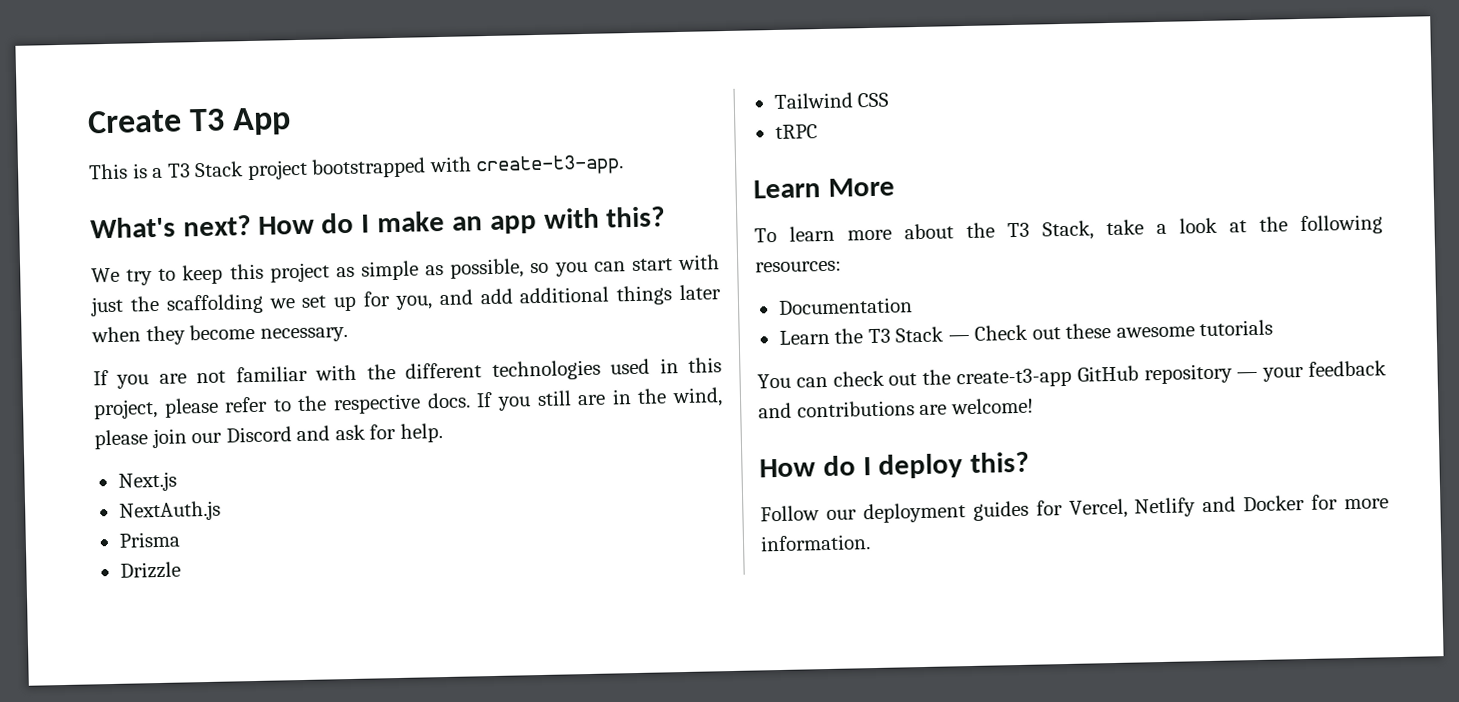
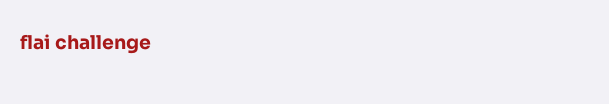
[87,107,292,136] [88,154,625,181] [90,206,666,239] [91,254,720,286] [90,284,721,317] [91,323,348,346] [93,357,723,389] [93,387,724,420] [94,423,443,450] [117,471,177,492] [118,500,221,522] [118,531,180,548] [119,561,181,579] [773,92,890,110] [774,124,818,140] [753,177,895,199] [754,214,1383,243] [755,260,842,273] [777,297,913,315] [778,319,1274,345] [757,360,1387,389] [758,397,1034,419] [759,451,1030,479] [760,494,1389,524] [760,534,871,552] Create T3 App // This is a T3 Stack project bootstrapped with create-t3-app. // What's next? How do I make an app with this? // We try to keep this project as simple as possible, so you can start with just the scaffolding we set up for you, and add additional things later when they become necessary. // If you are not familiar with the different technologies used in this project, please refer to the respective docs. If you still are in the wind, please join our Discord and ask for help. // Next.js // NextAuth.js // Prisma // Drizzle // Tailwind CSS // tRPC // Learn More // To learn more about the T3 Stack, take a look at the following resources: // Documentation // Learn the T3 Stack — Check out these awesome tutorials // You can check out the create-t3-app GitHub repository — your feedback and contributions are welcome! // How do I deploy this? // Follow our deployment guides for Vercel, Netlify and Docker for more information. -> [20,34,152,54] flai challenge

